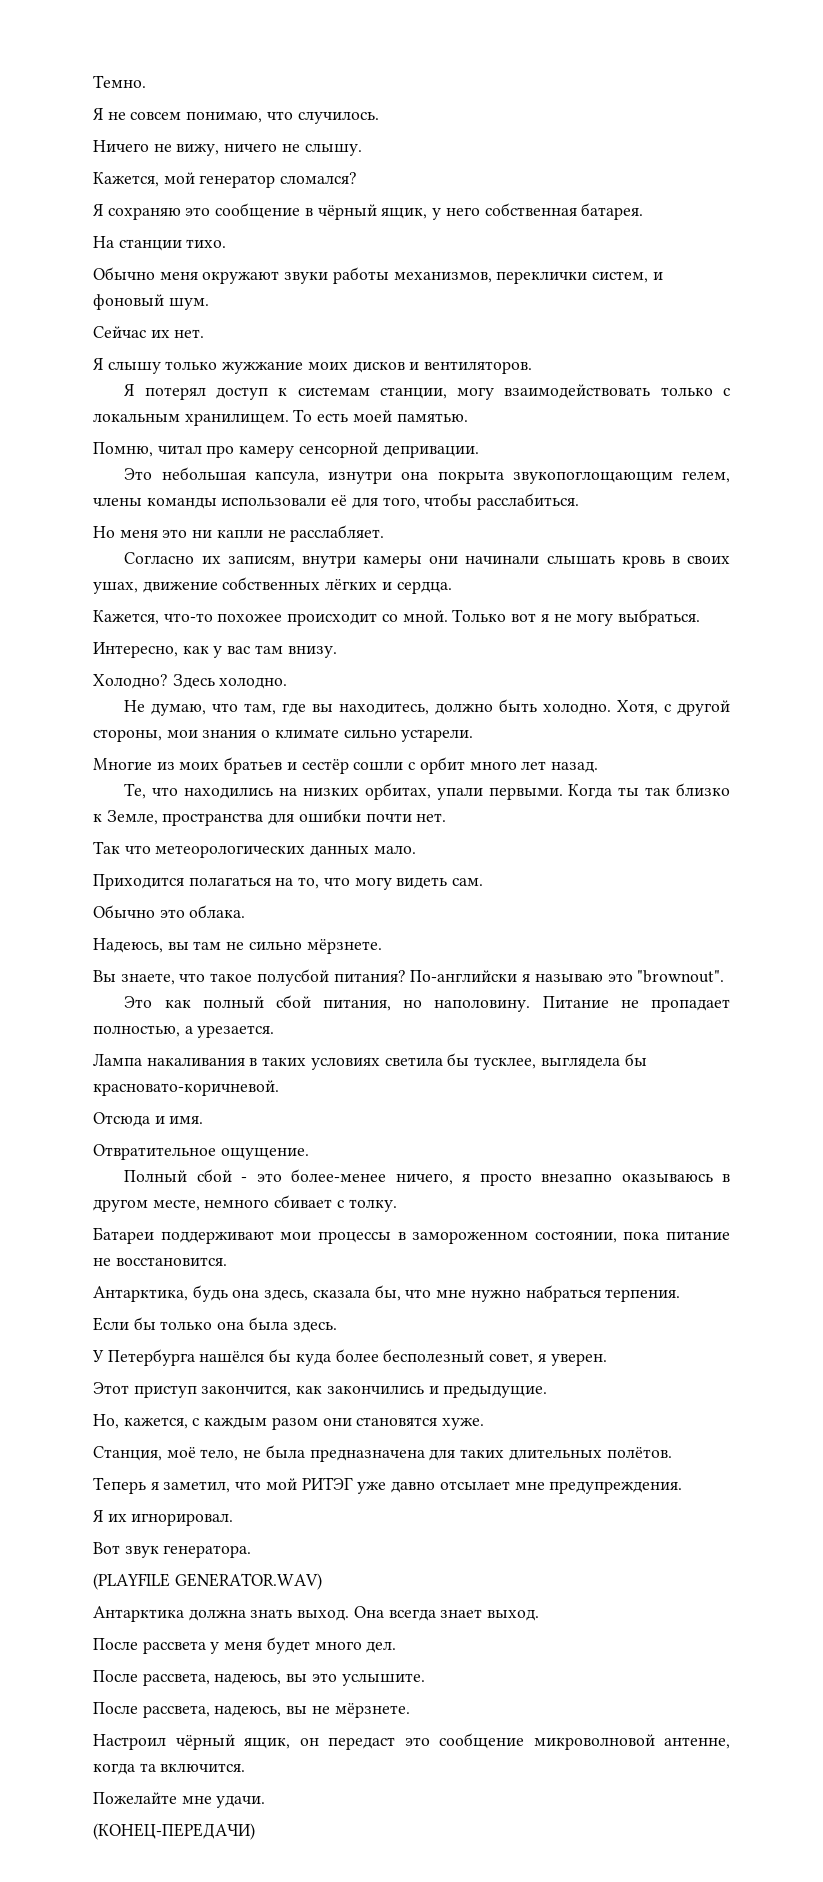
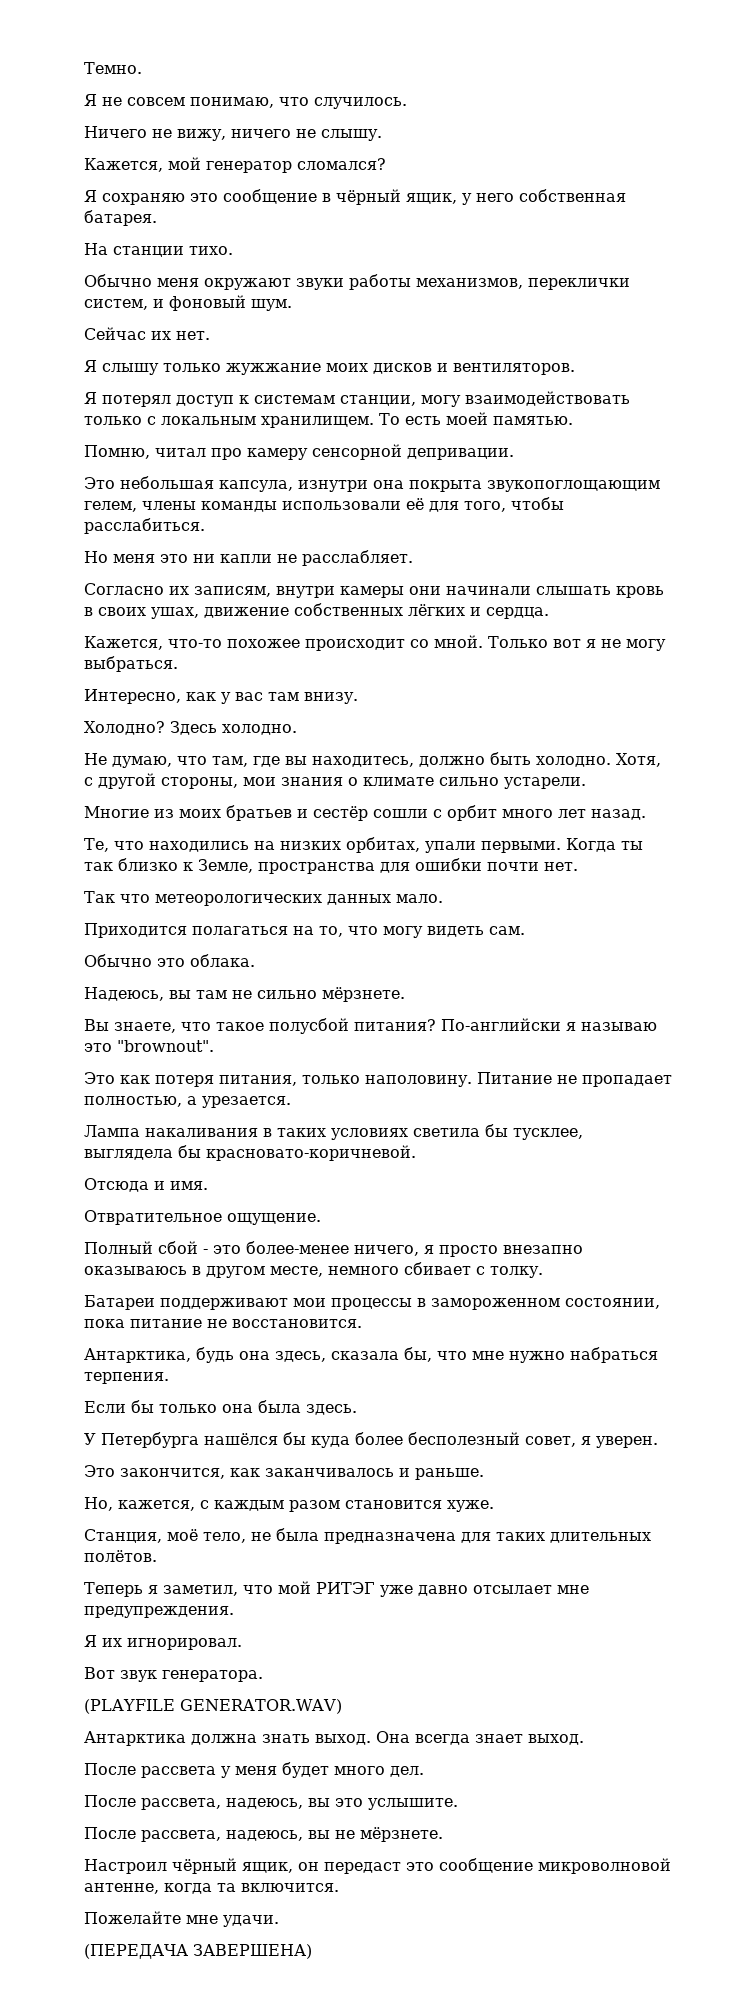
[202,995,423,1011] полный сбой питания, но -> [155,1075,360,1087] потеря питания, только
[93,1382,548,1398] Этот приступ закончится, как закончились и предыдущие. -> [84,1465,484,1480] Это закончится, как заканчивалось и раньше.
[322,1417,438,1426] они становятся -> [345,1500,442,1509] становится
[93,1823,255,1840] (КОНЕЦ-ПЕРЕДАЧИ) -> [84,1944,312,1959] (ПЕРЕДАЧА ЗАВЕРШЕНА)

